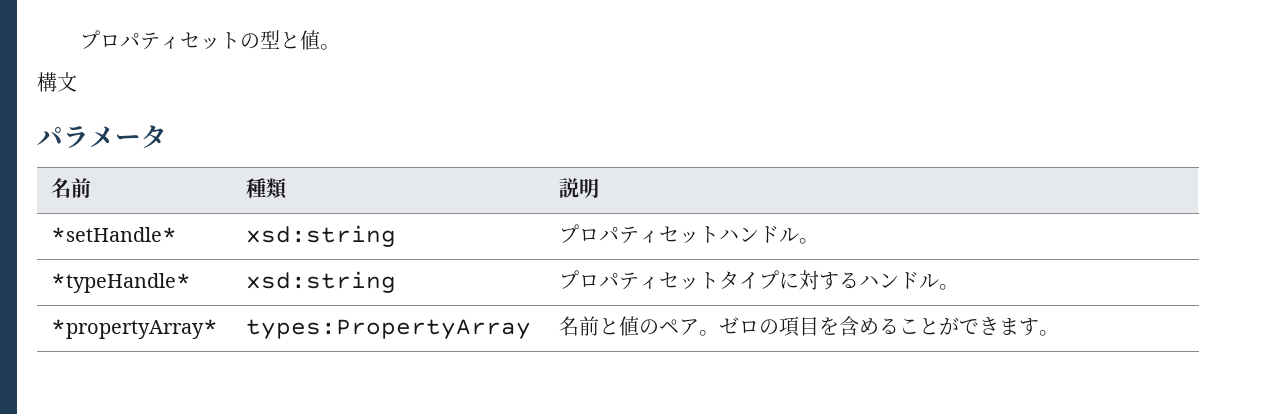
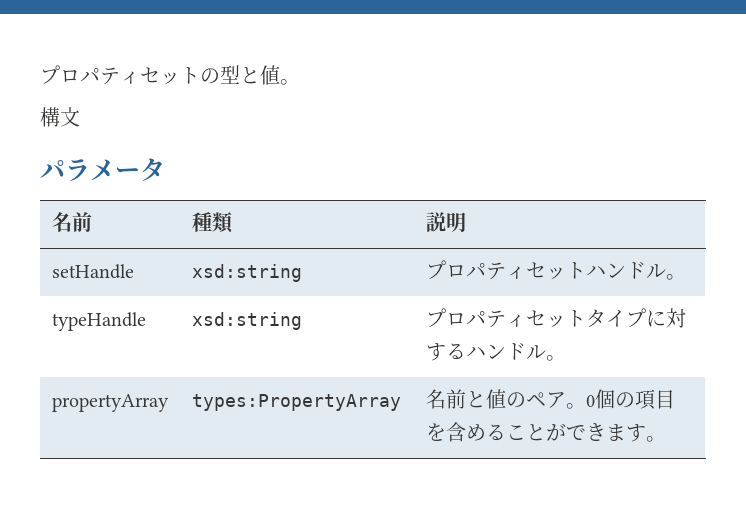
[50,227,177,242] *setHandle* -> [51,264,134,279] setHandle
[50,273,191,293] *typeHandle* -> [51,312,146,331] typeHandle
[50,319,218,339] *propertyArray* -> [51,394,169,412] propertyArray
[718,317,759,334] ゼロ -> [585,389,615,409] 0個

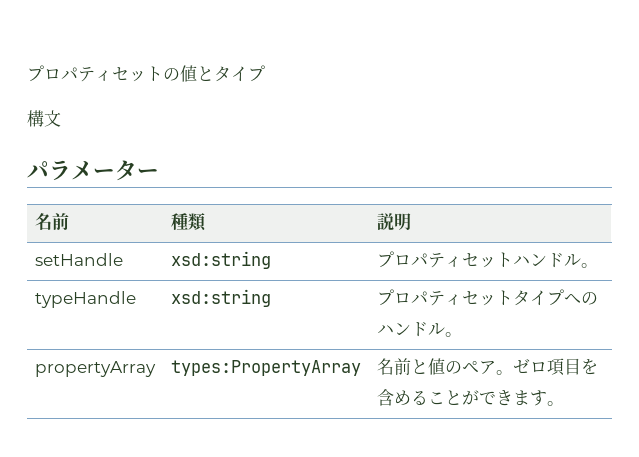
[220,65,300,85] 型と値。 -> [180,65,265,82] 値とタイプ
(165, 169) none -> [137,168,159,178] ー
[645,308,686,328] [425,343,466,361] に対する -> [563,292,598,305] への
[585,389,635,409] 0個の -> [512,359,547,373] ゼロ

